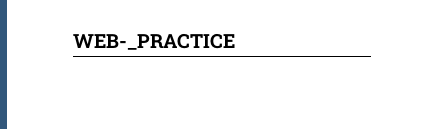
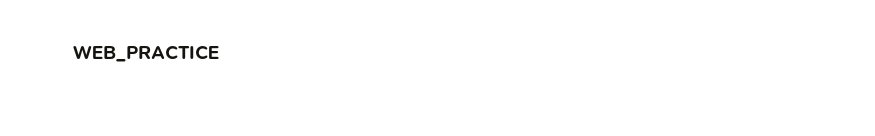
[73,33,235,50] WEB-_PRACTICE -> [73,45,219,62] WEB_PRACTICE

